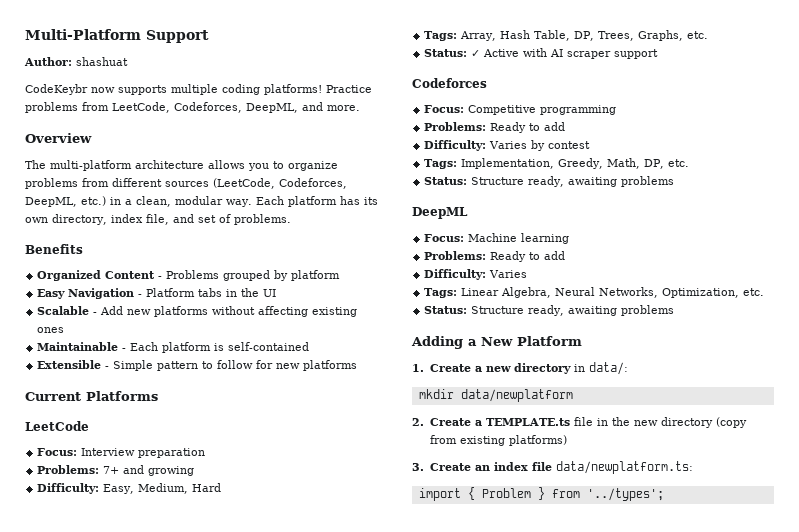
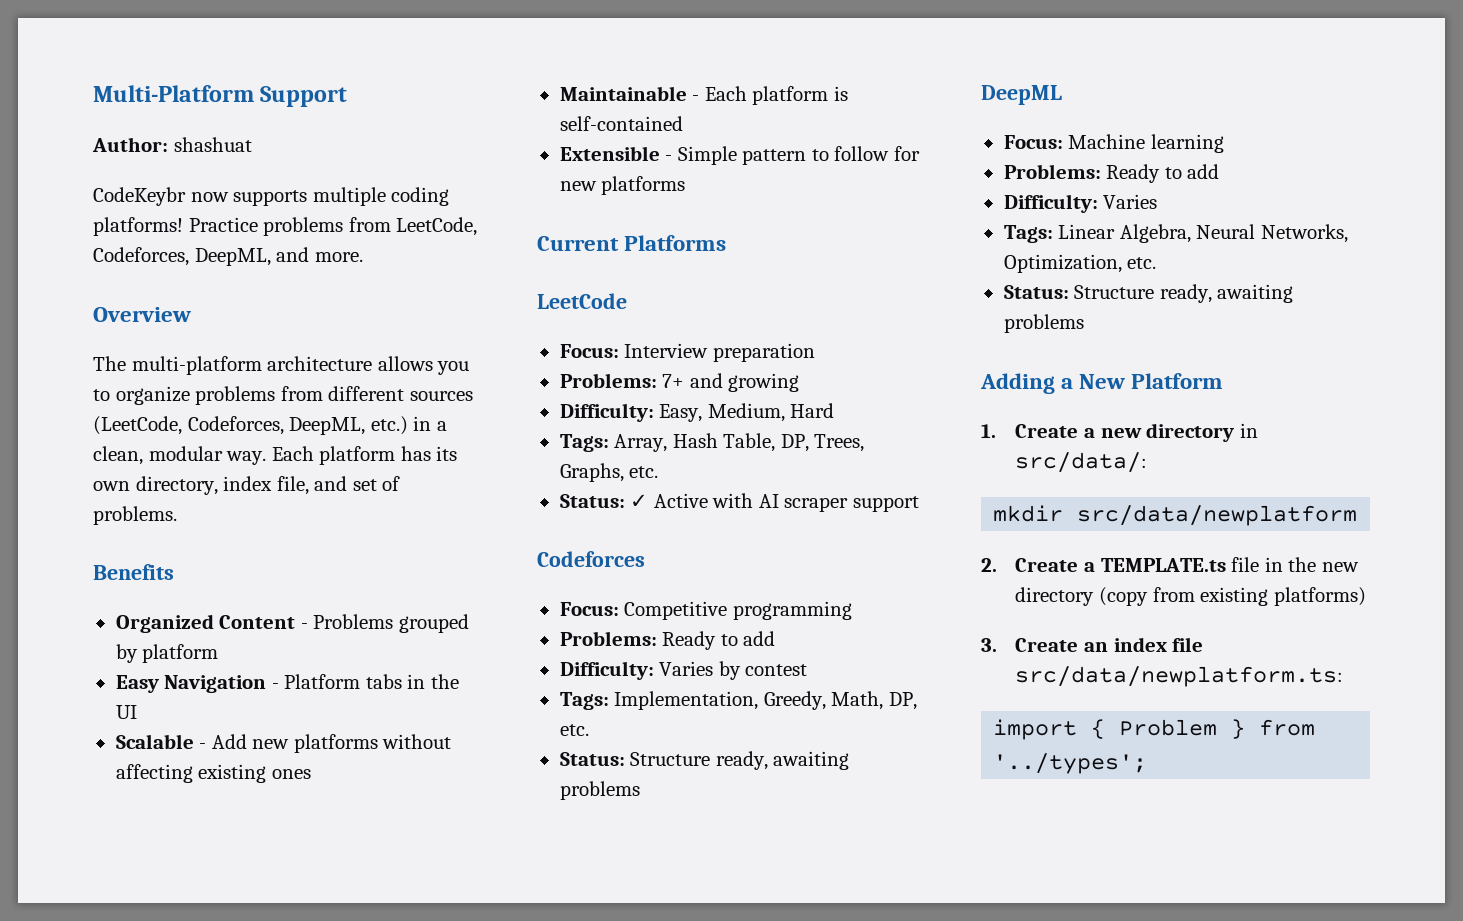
[588,362,628,375] data/: -> [1015,452,1148,473] src/data/:
[460,389,573,402] data/newplatform -> [1077,505,1358,526] src/data/newplatform
[555,461,693,474] data/newplatform.ts: -> [1015,666,1344,687] src/data/newplatform.ts:

